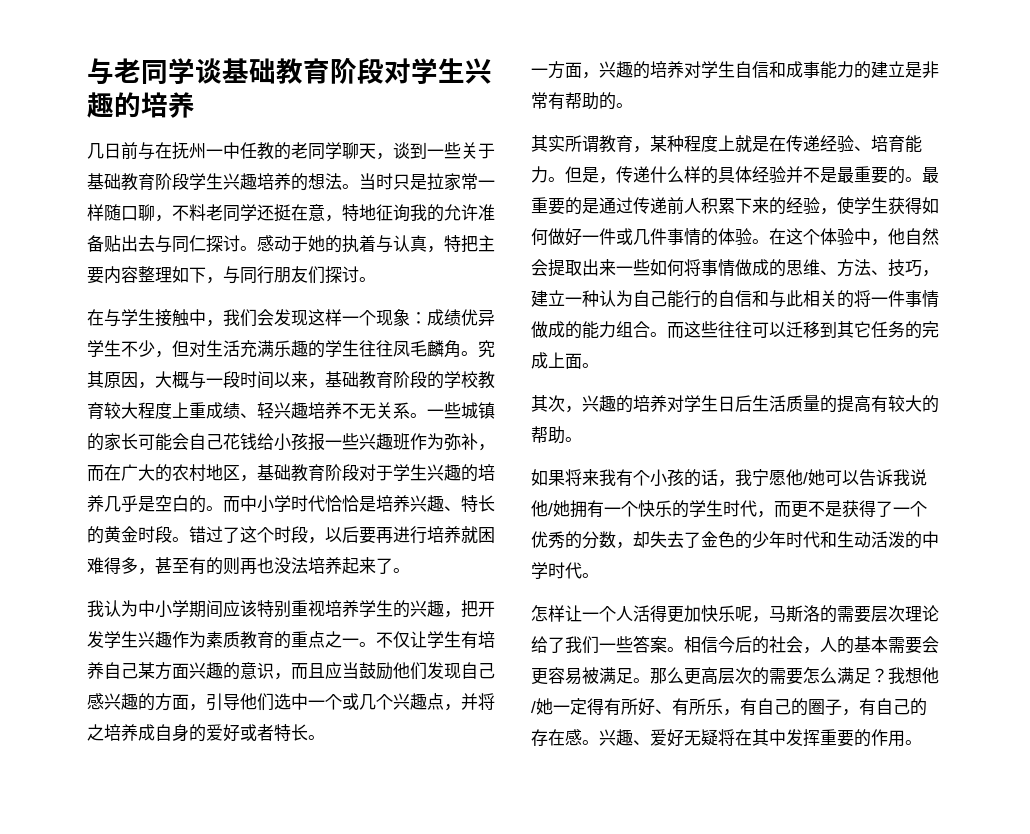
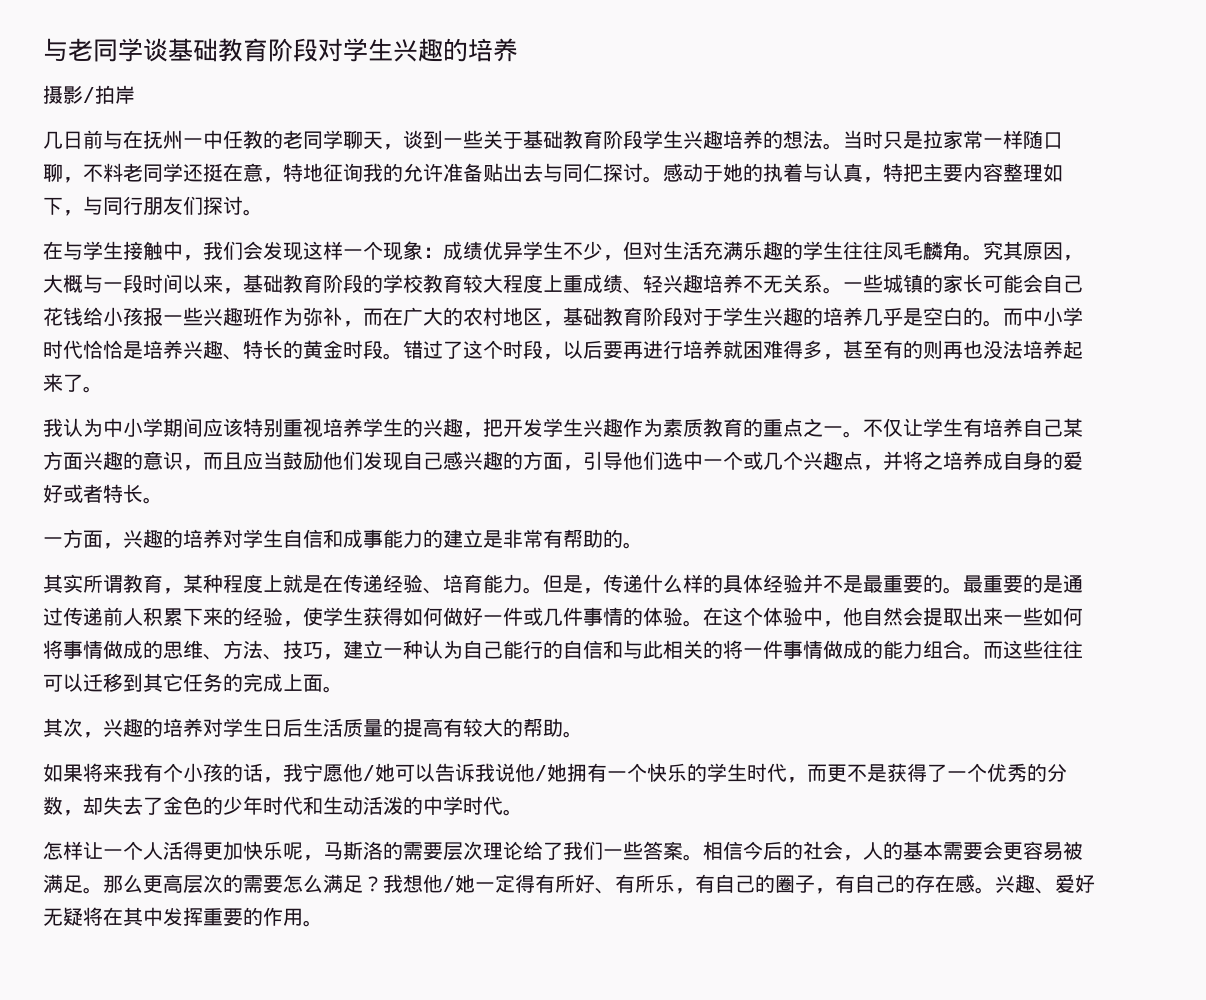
(195, 105) none -> [43,85,135,104] // 摄影/拍岸

